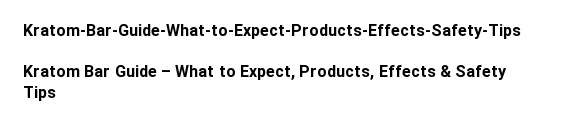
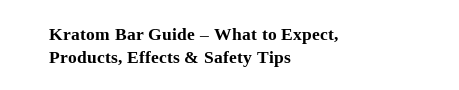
[23,24,521,39] Kratom-Bar-Guide-What-to-Expect-Products-Effects-Safety-Tips // -> (49, 34) none

